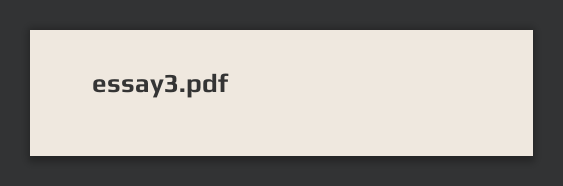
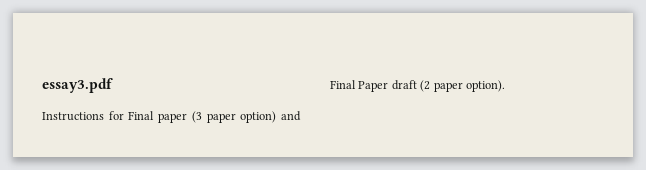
(229, 85) none -> [42,111,301,123] [330,80,505,92] // Instructions for Final paper (3 paper option) and Final Paper draft (2 paper option).

